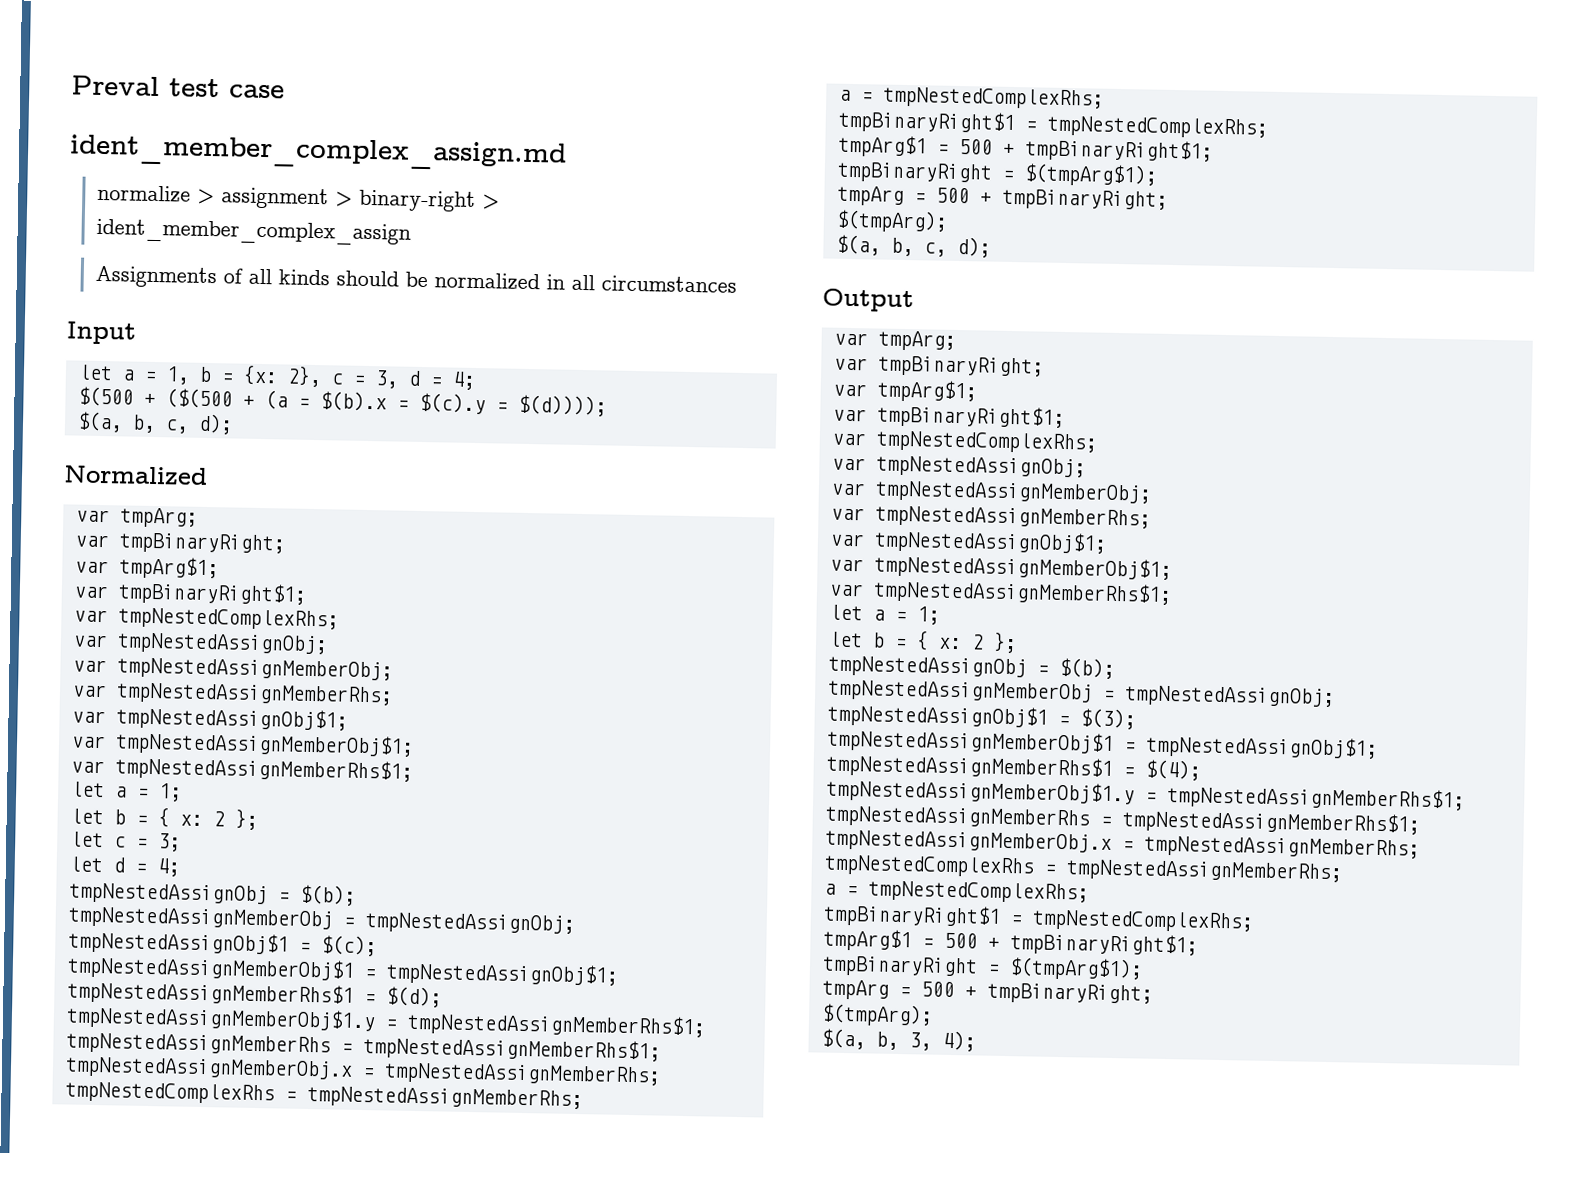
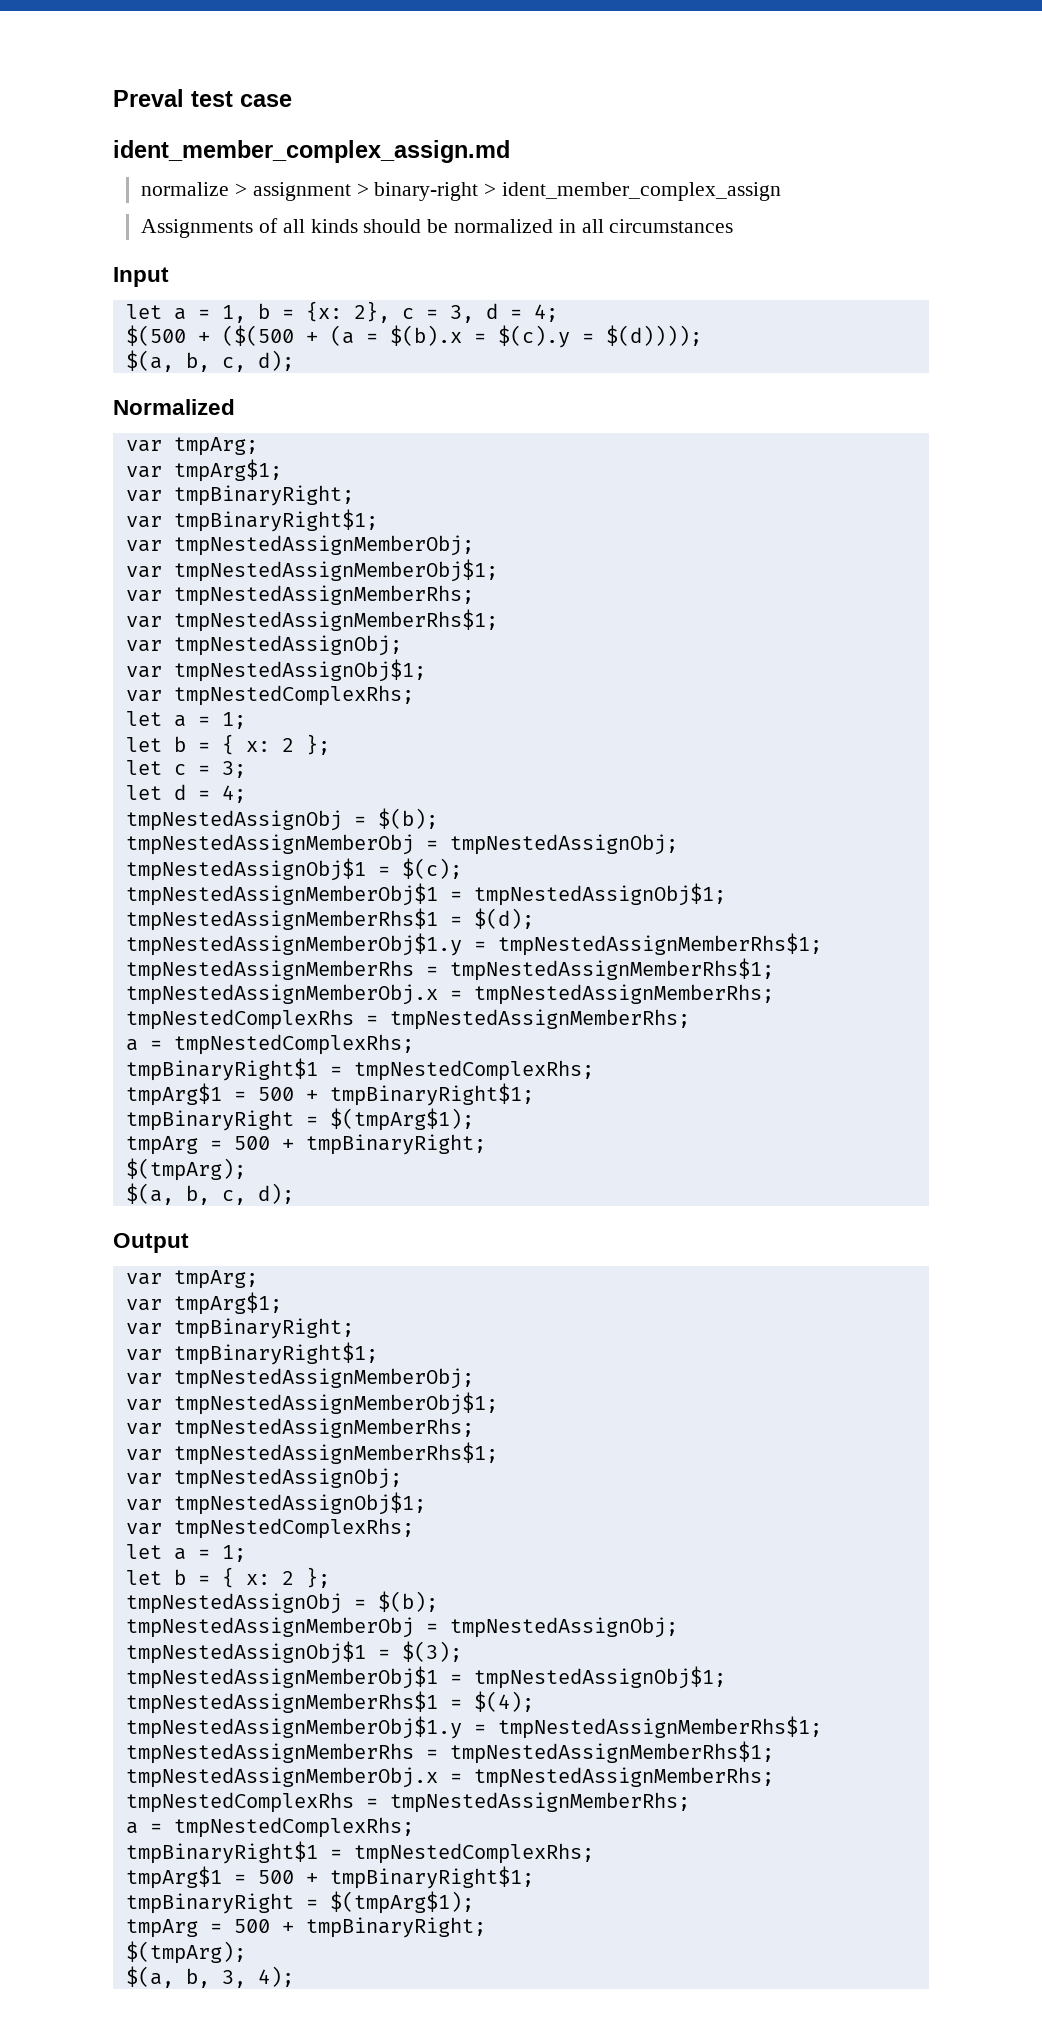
[118,532,285,555] [74,556,219,580] [73,581,307,606] [73,607,339,631] [72,632,328,656] [72,657,393,682] [71,682,393,707] [71,706,348,732] [70,731,414,758] [70,756,413,783] tmpBinaryRight; // var tmpArg$1; // var tmpBinaryRight$1; // var tmpNestedComplexRhs; // var tmpNestedAssignObj; // var tmpNestedAssignMemberObj; // var tmpNestedAssignMemberRhs; // var tmpNestedAssignObj$1; // var tmpNestedAssignMemberObj$1; // var tmpNestedAssignMemberRhs$1; -> [173,459,282,482] [125,485,354,506] [125,509,378,532] [125,535,474,556] [125,559,498,582] [125,585,474,606] [125,609,498,632] [125,635,402,656] [125,659,426,682] [125,685,414,706] tmpArg$1; // var tmpBinaryRight; // var tmpBinaryRight$1; // var tmpNestedAssignMemberObj; // var tmpNestedAssignMemberObj$1; // var tmpNestedAssignMemberRhs; // var tmpNestedAssignMemberRhs$1; // var tmpNestedAssignObj; // var tmpNestedAssignObj$1; // var tmpNestedComplexRhs;
[877,355,1044,378] [832,379,977,403] [832,404,1065,429] [831,430,1097,454] [831,455,1086,479] [830,480,1152,505] [830,505,1151,530] [829,529,1107,555] [829,554,1172,582] [828,579,1172,607] tmpBinaryRight; // var tmpArg$1; // var tmpBinaryRight$1; // var tmpNestedComplexRhs; // var tmpNestedAssignObj; // var tmpNestedAssignMemberObj; // var tmpNestedAssignMemberRhs; // var tmpNestedAssignObj$1; // var tmpNestedAssignMemberObj$1; // var tmpNestedAssignMemberRhs$1; -> [173,1292,282,1315] [125,1318,354,1339] [125,1342,378,1365] [125,1368,474,1389] [125,1392,498,1415] [125,1418,474,1439] [125,1442,498,1465] [125,1468,402,1489] [125,1492,426,1515] [125,1518,414,1539] tmpArg$1; // var tmpBinaryRight; // var tmpBinaryRight$1; // var tmpNestedAssignMemberObj; // var tmpNestedAssignMemberObj$1; // var tmpNestedAssignMemberRhs; // var tmpNestedAssignMemberRhs$1; // var tmpNestedAssignObj; // var tmpNestedAssignObj$1; // var tmpNestedComplexRhs;

